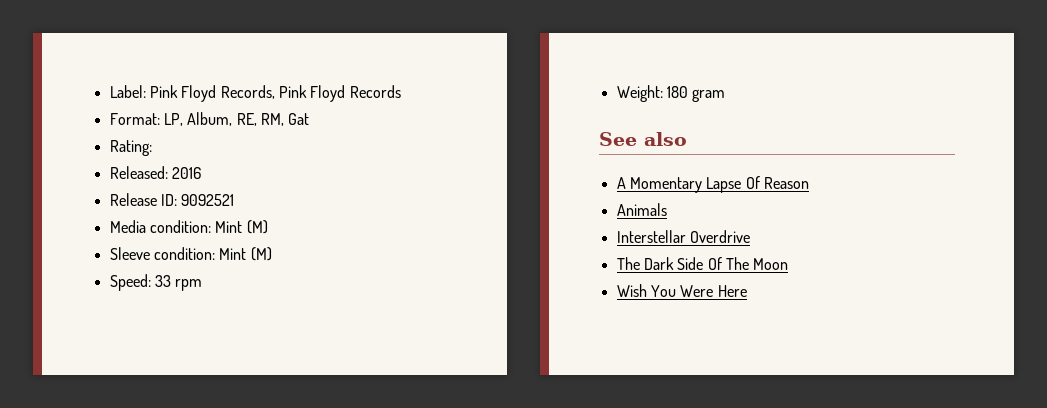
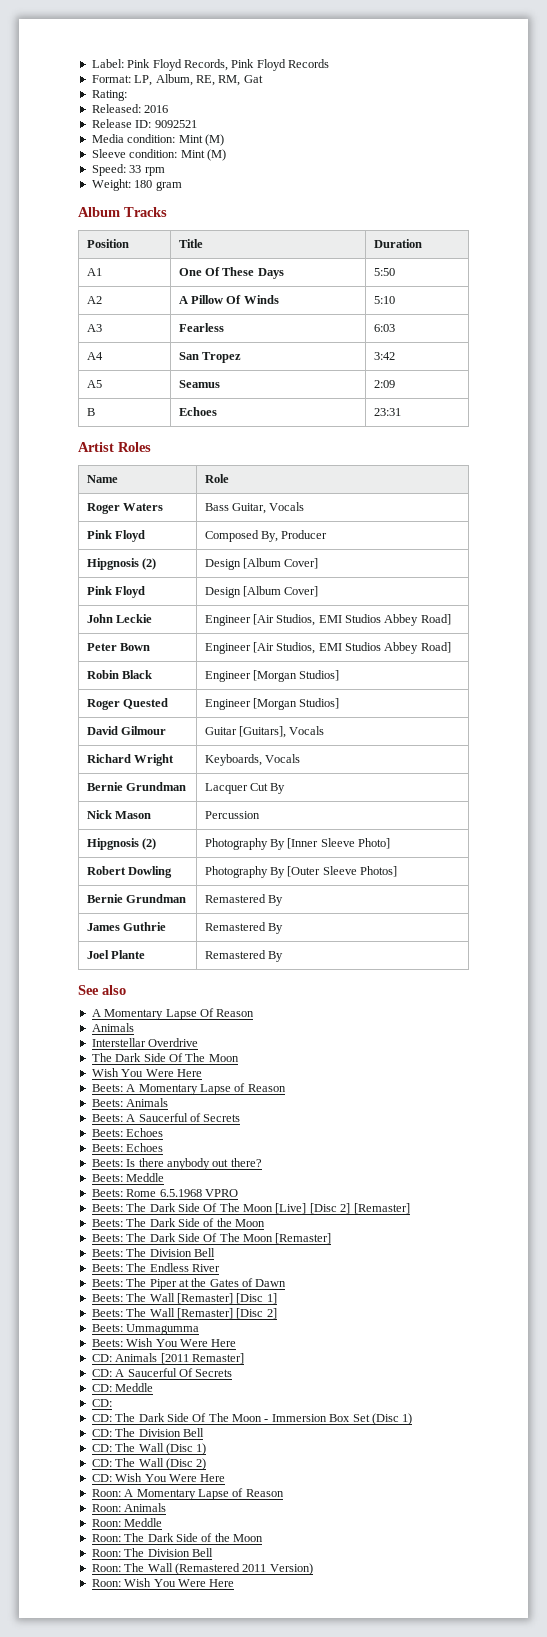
(726, 95) none -> [78,207,167,217] [86,239,129,248] [178,239,203,248] [373,239,422,248] [86,268,102,276] [178,267,284,279] [373,268,395,276] [86,296,102,304] [178,295,279,304] [373,296,395,304] [86,324,102,332] [178,323,224,332] [373,324,395,332] [86,352,103,360] [178,352,241,363] [373,352,395,360] [86,380,102,388] [178,380,220,388] [373,380,395,388] [86,408,95,416] [178,407,217,416] [373,408,401,416] [78,442,151,452] [86,475,118,483] [204,474,229,483] [86,503,163,514] [204,502,305,514] [86,530,145,542] [204,530,328,542] [86,558,156,570] [204,558,319,570] [86,586,145,598] [204,586,319,598] [86,614,152,623] [204,614,451,626] [86,643,150,651] [204,642,451,654] [86,670,152,679] [204,670,340,682] [86,698,168,710] [204,698,340,710] [86,726,166,735] [204,726,325,738] [86,754,174,766] [204,754,300,766] [86,782,186,791] [204,783,286,794] [86,810,151,819] [204,811,260,819] [86,838,156,850] [204,838,391,850] [86,866,172,878] [204,866,398,878] [86,894,186,903] [204,894,283,906] [86,922,166,931] [204,922,283,934] [86,950,145,959] [204,950,283,962] // Album Tracks // Position | Title | Duration // A1 | One Of These Days | 5:50 // A2 | A Pillow Of Winds | 5:10 // A3 | Fearless | 6:03 // A4 | San Tropez | 3:42 // A5 | Seamus | 2:09 // B | Echoes | 23:31 // Artist Roles // Name | Role // Roger Waters | Bass Guitar, Vocals // Pink Floyd | Composed By, Producer // Hipgnosis (2) | Design [Album Cover] // Pink Floyd | Design [Album Cover] // John Leckie | Engineer [Air Studios, EMI Studios Abbey Road] // Peter Bown | Engineer [Air Studios, EMI Studios Abbey Road] // Robin Black | Engineer [Morgan Studios] // Roger Quested | Engineer [Morgan Studios] // David Gilmour | Guitar [Guitars], Vocals // Richard Wright | Keyboards, Vocals // Bernie Grundman | Lacquer Cut By // Nick Mason | Percussion // Hipgnosis (2) | Photography By [Inner Sleeve Photo] // Robert Dowling | Photography By [Outer Sleeve Photos] // Bernie Grundman | Remastered By // James Guthrie | Remastered By // Joel Plante | Remastered By
(747, 291) none -> [91,1083,286,1095] [91,1098,169,1107] [91,1113,241,1122] [91,1128,164,1137] [91,1143,164,1152] [91,1158,262,1170] [91,1173,165,1182] [91,1189,238,1197] [91,1203,410,1214] [91,1218,265,1227] [91,1233,332,1244] [91,1248,215,1257] [91,1263,220,1272] [91,1278,287,1290] [91,1293,277,1304] [91,1308,277,1319] [91,1324,200,1335] [91,1338,237,1347] [91,1353,244,1364] [91,1368,233,1377] [91,1383,154,1392] [91,1399,112,1407] [91,1413,413,1425] [91,1428,204,1437] [91,1443,207,1455] [91,1458,207,1470] [91,1473,226,1482] [91,1488,284,1500] [91,1503,167,1512] [91,1518,163,1527] [91,1533,263,1542] [91,1548,213,1557] [91,1563,313,1575] [91,1578,235,1587] // Beets: A Momentary Lapse of Reason // Beets: Animals // Beets: A Saucerful of Secrets // Beets: Echoes // Beets: Echoes // Beets: Is there anybody out there? // Beets: Meddle // Beets: Rome 6.5.1968 VPRO // Beets: The Dark Side Of The Moon [Live] [Disc 2] [Remaster] // Beets: The Dark Side of the Moon // Beets: The Dark Side Of The Moon [Remaster] // Beets: The Division Bell // Beets: The Endless River // Beets: The Piper at the Gates of Dawn // Beets: The Wall [Remaster] [Disc 1] // Beets: The Wall [Remaster] [Disc 2] // Beets: Ummagumma // Beets: Wish You Were Here // CD: Animals [2011 Remaster] // CD: A Saucerful Of Secrets // CD: Meddle // CD: // CD: The Dark Side Of The Moon - Immersion Box Set (Disc 1) // CD: The Division Bell // CD: The Wall (Disc 1) // CD: The Wall (Disc 2) // CD: Wish You Were Here // Roon: A Momentary Lapse of Reason // Roon: Animals // Roon: Meddle // Roon: The Dark Side of the Moon // Roon: The Division Bell // Roon: The Wall (Remastered 2011 Version) // Roon: Wish You Were Here

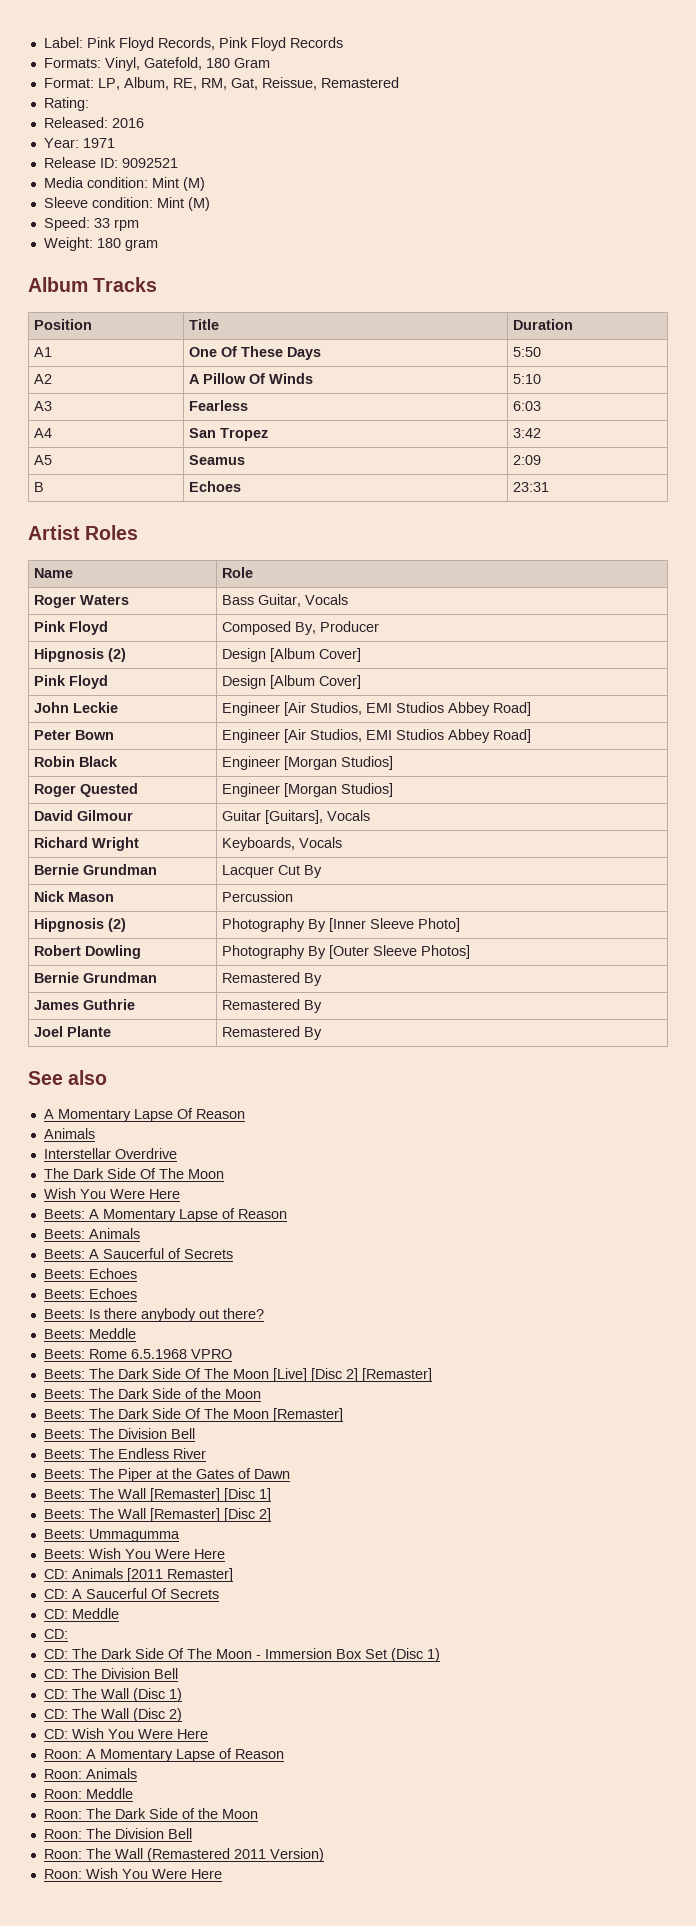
(329, 63) none -> [43,57,270,71] // Formats: Vinyl, Gatefold, 180 Gram
[243,75,263,83] Gat -> [230,77,399,90] Gat, Reissue, Remastered
(169, 109) none -> [43,138,115,148] // Year: 1971

